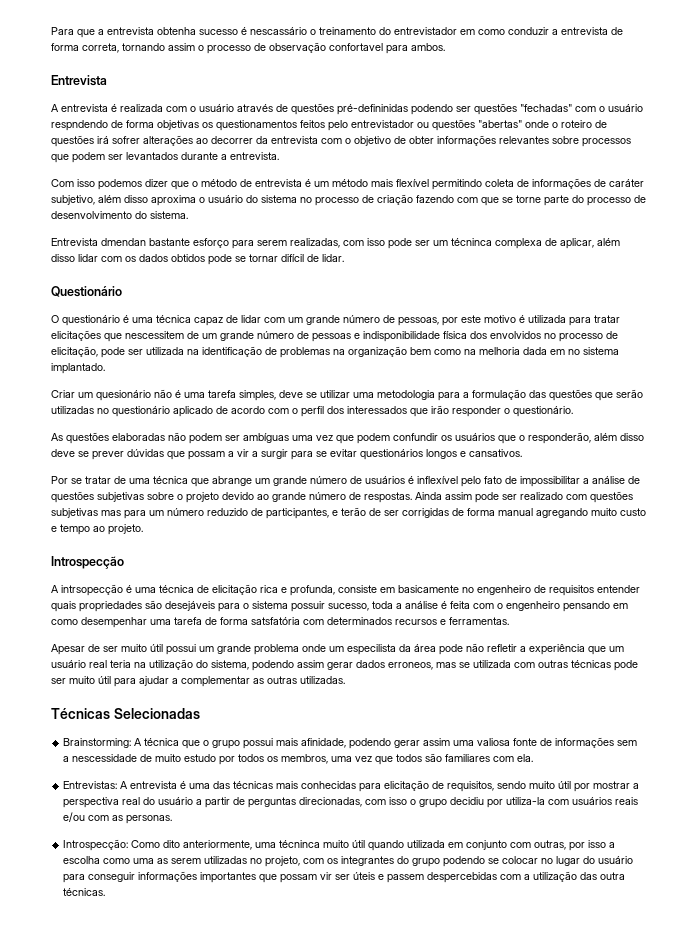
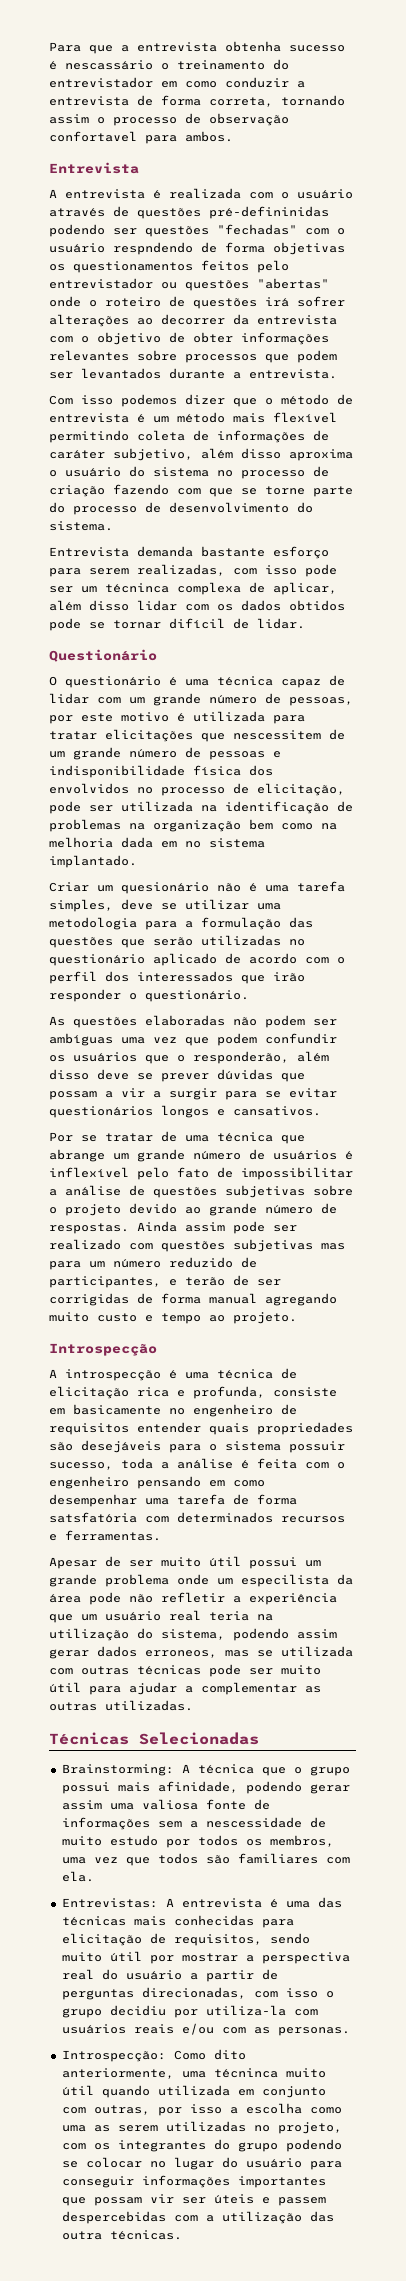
[101,238,146,246] dmendan -> [137,546,193,557] demanda
[61,584,123,596] intrsopecção -> [65,1369,161,1381] introspecção

